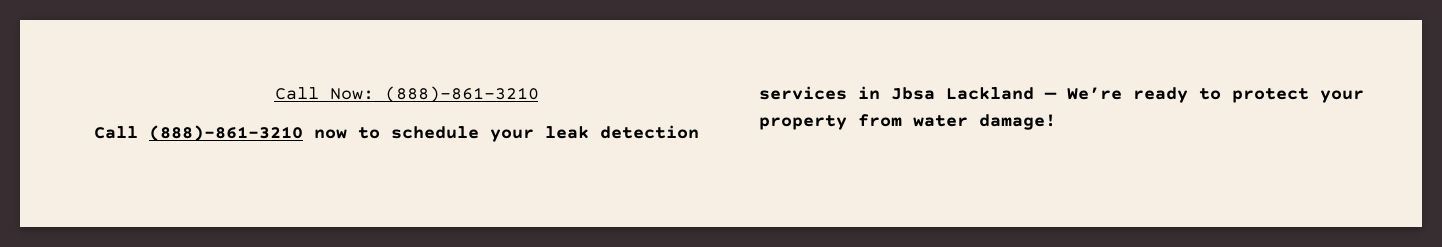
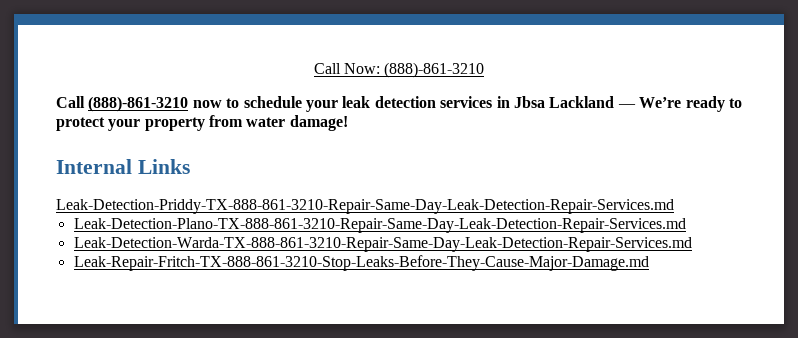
(1056, 122) none -> [56,159,190,174] [56,199,674,214] [73,218,686,233] [73,237,692,252] [73,255,649,271] // Internal Links // Leak-Detection-Priddy-TX-888-861-3210-Repair-Same-Day-Leak-Detection-Repair-Services.md // Leak-Detection-Plano-TX-888-861-3210-Repair-Same-Day-Leak-Detection-Repair-Services.md // Leak-Detection-Warda-TX-888-861-3210-Repair-Same-Day-Leak-Detection-Repair-Services.md // Leak-Repair-Fritch-TX-888-861-3210-Stop-Leaks-Before-They-Cause-Major-Damage.md

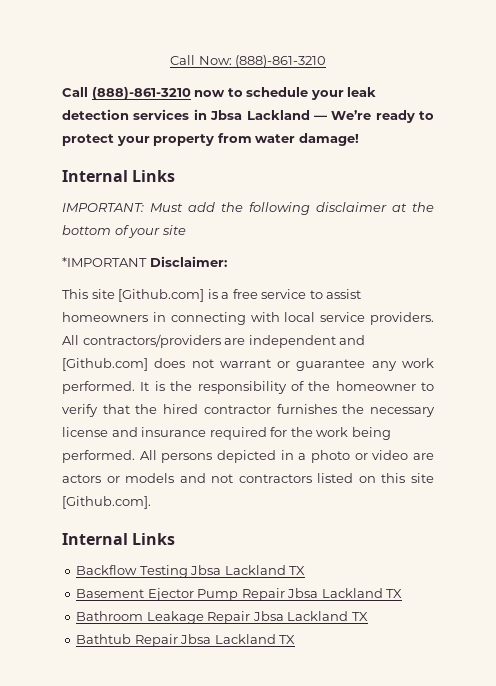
[56,199,674,214] [73,218,686,233] [73,237,692,252] [73,255,649,271] Leak-Detection-Priddy-TX-888-861-3210-Repair-Same-Day-Leak-Detection-Repair-Services.md // Leak-Detection-Plano-TX-888-861-3210-Repair-Same-Day-Leak-Detection-Repair-Services.md // Leak-Detection-Warda-TX-888-861-3210-Repair-Same-Day-Leak-Detection-Repair-Services.md // Leak-Repair-Fritch-TX-888-861-3210-Stop-Leaks-Before-They-Cause-Major-Damage.md -> [62,202,434,215] [62,225,186,238] [62,256,227,267] [62,289,362,302] [62,312,434,325] [62,334,366,348] [62,358,434,371] [62,381,434,394] [62,404,436,417] [62,427,391,440] [62,450,435,463] [62,473,434,483] [62,496,151,509] [62,533,176,545] [76,565,306,578] [76,588,403,601] [76,611,368,624] [76,634,296,647] IMPORTANT: Must add the following disclaimer at the bottom of your site // *IMPORTANT Disclaimer: // This site [Github.com] is a free service to assist homeowners in connecting with local service providers. All contractors/providers are independent and [Github.com] does not warrant or guarantee any work performed. It is the responsibility of the homeowner to verify that the hired contractor furnishes the necessary license and insurance required for the work being performed. All persons depicted in a photo or video are actors or models and not contractors listed on this site [Github.com]. // Internal Links // Backflow Testing Jbsa Lackland TX // Basement Ejector Pump Repair Jbsa Lackland TX // Bathroom Leakage Repair Jbsa Lackland TX // Bathtub Repair Jbsa Lackland TX

